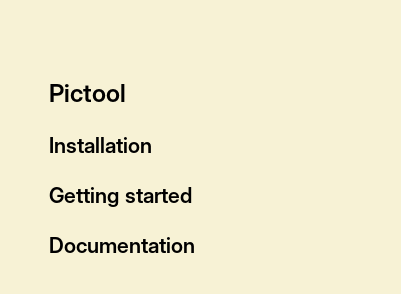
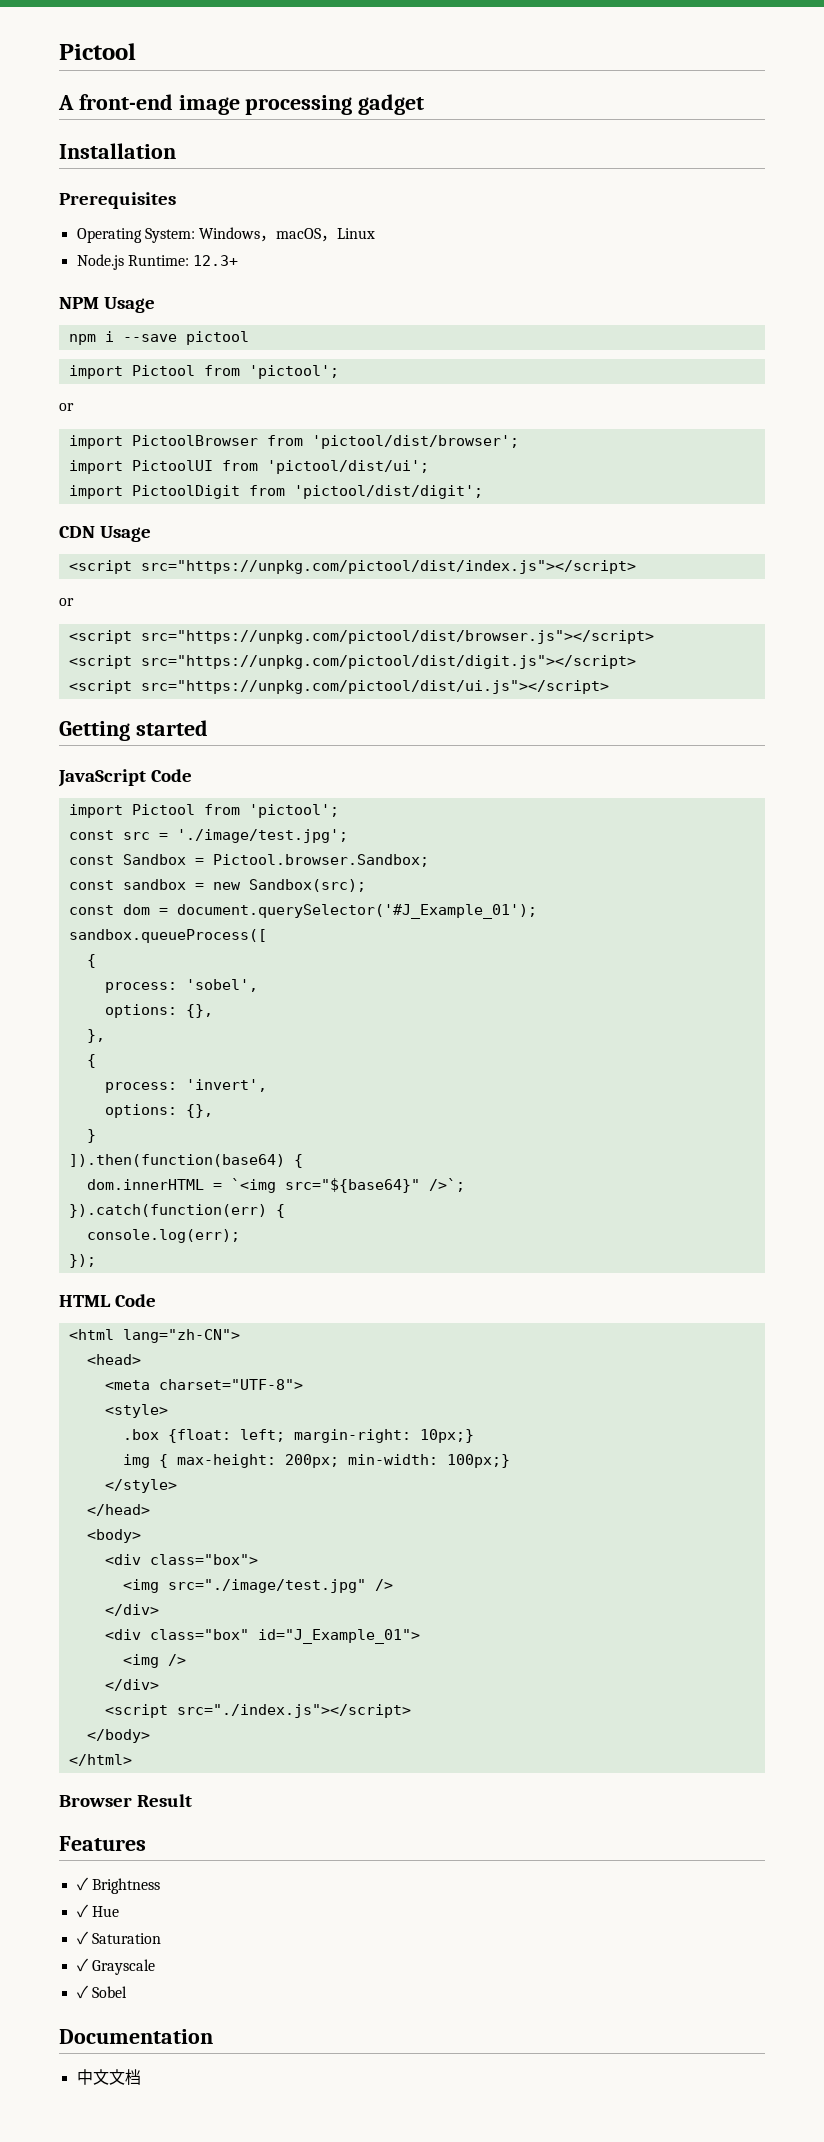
[49,137,152,153] [49,187,192,207] Installation // Getting started -> [58,94,425,115] [59,143,176,159] [59,192,176,209] [76,227,376,243] [76,254,239,270] [59,297,155,313] [68,331,249,345] [68,365,339,379] [59,403,74,411] [68,435,519,449] [68,460,429,474] [68,485,483,499] [59,526,151,542] [68,560,636,574] [59,598,74,606] [68,630,654,644] [68,655,636,669] [68,680,609,694] [59,720,208,741] [58,769,192,787] [68,804,339,818] [68,829,348,843] [68,854,429,867] [68,879,366,892] [68,904,537,919] [68,929,267,943] [86,954,96,968] [104,979,258,993] [104,1004,213,1018] [86,1029,105,1043] [86,1054,96,1068] [104,1079,267,1093] [104,1104,213,1118] [86,1129,96,1143] [68,1154,303,1168] [86,1178,465,1193] [68,1204,285,1218] [86,1229,240,1243] [68,1254,96,1268] [59,1294,156,1307] [68,1329,240,1343] [86,1354,141,1365] [104,1379,303,1390] [104,1404,168,1418] [122,1429,474,1443] [122,1454,510,1468] [104,1479,177,1493] [86,1504,150,1516] [86,1529,141,1543] [104,1554,258,1565] [122,1579,393,1593] [104,1604,159,1616] [104,1629,420,1644] [122,1654,186,1668] [104,1679,159,1691] [104,1704,411,1718] [86,1729,150,1743] [68,1754,132,1766] [59,1794,192,1807] [59,1836,146,1851] [76,1877,160,1894] [76,1904,119,1918] [76,1931,161,1945] [76,1958,155,1975] [76,1985,127,1999] A front-end image processing gadget // Installation // Prerequisites // Operating System: Windows，macOS，Linux // Node.js Runtime: 12.3+ // NPM Usage // npm i --save pictool // import Pictool from 'pictool'; // or // import PictoolBrowser from 'pictool/dist/browser'; // import PictoolUI from 'pictool/dist/ui'; // import PictoolDigit from 'pictool/dist/digit'; // CDN Usage // <script src="https://unpkg.com/pictool/dist/index.js"></script> // or // <script src="https://unpkg.com/pictool/dist/browser.js"></script> // <script src="https://unpkg.com/pictool/dist/digit.js"></script> // <script src="https://unpkg.com/pictool/dist/ui.js"></script> // Getting started // JavaScript Code // import Pictool from 'pictool'; // const src = './image/test.jpg'; // const Sandbox = Pictool.browser.Sandbox; // const sandbox = new Sandbox(src); // const dom = document.querySelector('#J_Example_01'); // sandbox.queueProcess([ // { // process: 'sobel', // options: {}, // }, // { // process: 'invert', // options: {}, // } // ]).then(function(base64) { // dom.innerHTML = `<img src="${base64}" />`; // }).catch(function(err) { // console.log(err); // }); // HTML Code // <html lang="zh-CN"> // <head> // <meta charset="UTF-8"> // <style> // .box {float: left; margin-right: 10px;} // img { max-height: 200px; min-width: 100px;} // </style> // </head> // <body> // <div class="box"> // <img src="./image/test.jpg" /> // </div> // <div class="box" id="J_Example_01"> // <img /> // </div> // <script src="./index.js"></script> // </body> // </html> // Browser Result // Features // ✓ Brightness // ✓ Hue // ✓ Saturation // ✓ Grayscale // ✓ Sobel
(195, 245) none -> [76,2069,141,2085] // 中文文档

